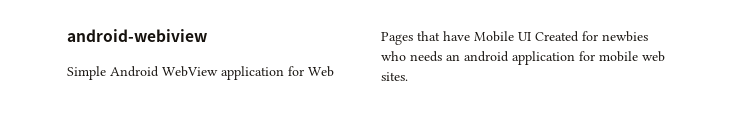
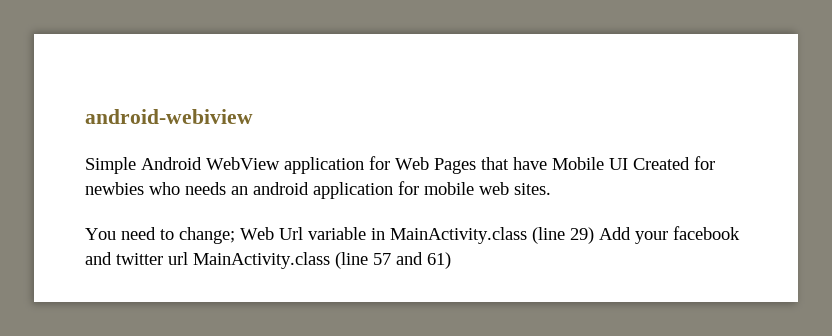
(408, 76) none -> [85,226,740,244] [85,252,451,269] // You need to change; Web Url variable in MainActivity.class (line 29) Add your facebook and twitter url MainActivity.class (line 57 and 61)

